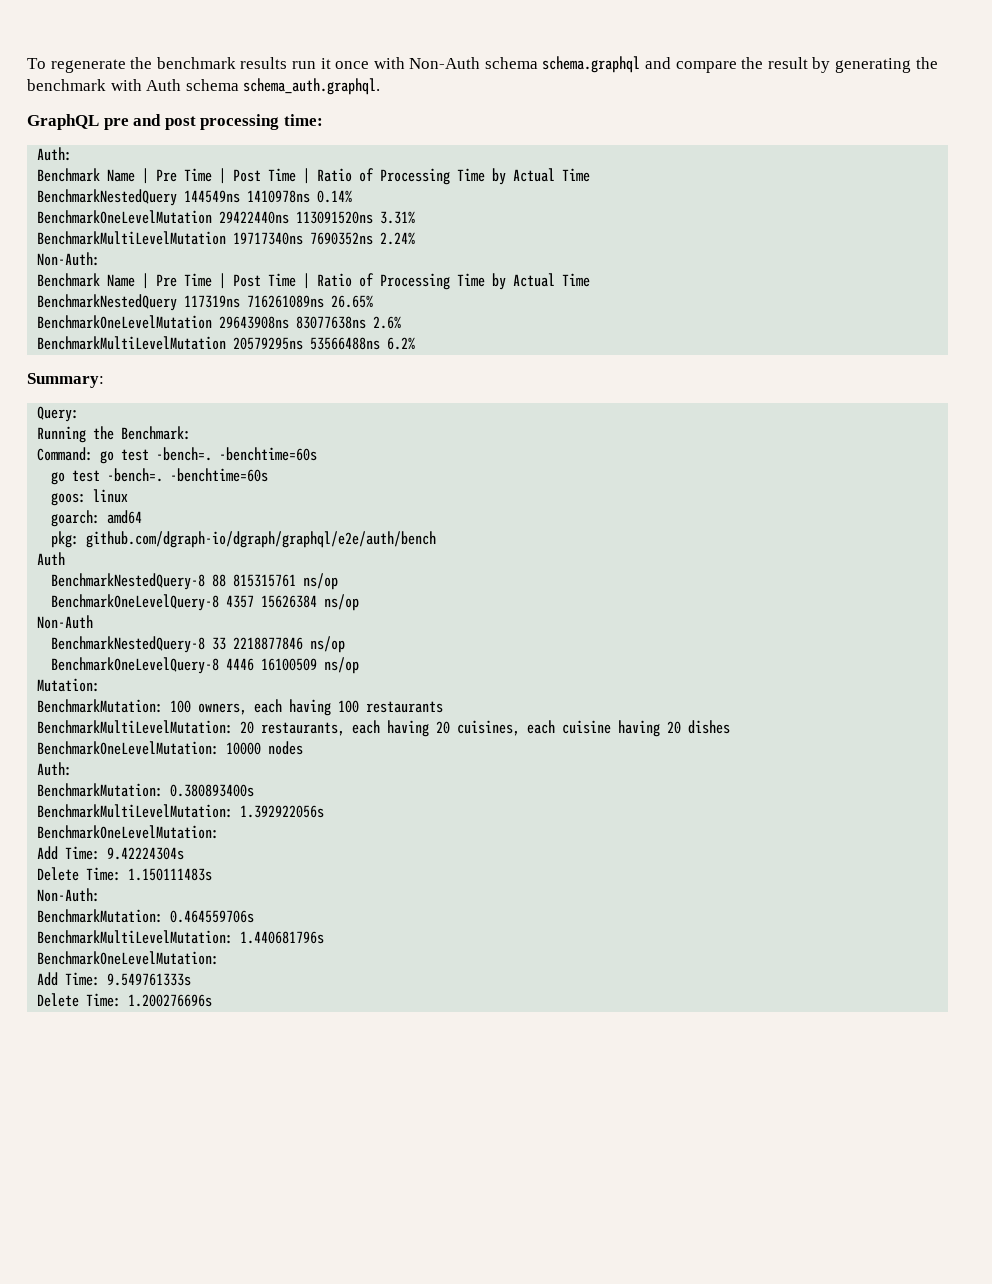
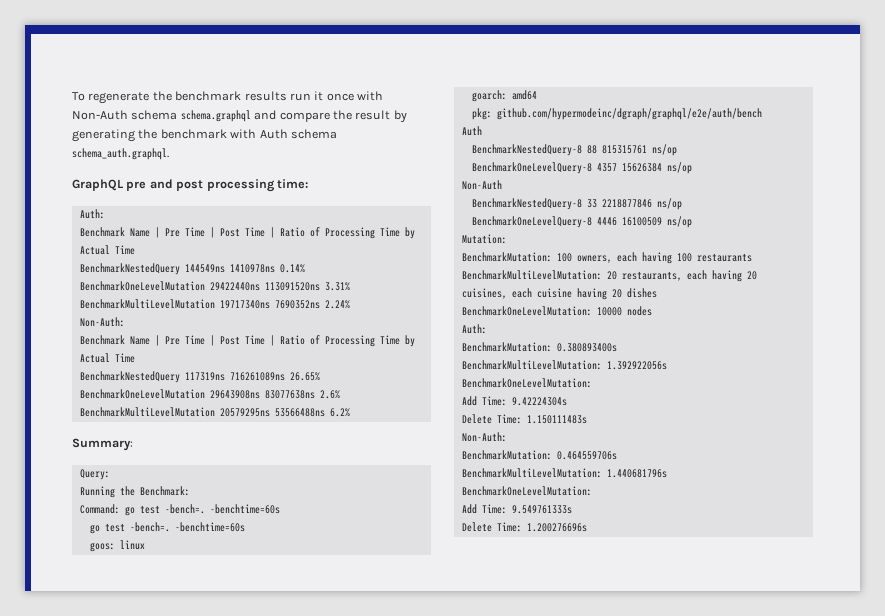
[86,531,437,548] github.com/dgraph-io/dgraph/graphql/e2e/auth/bench -> [496,108,762,120] github.com/hypermodeinc/dgraph/graphql/e2e/auth/bench

